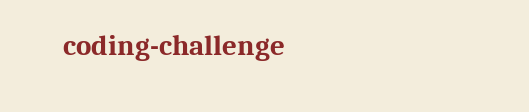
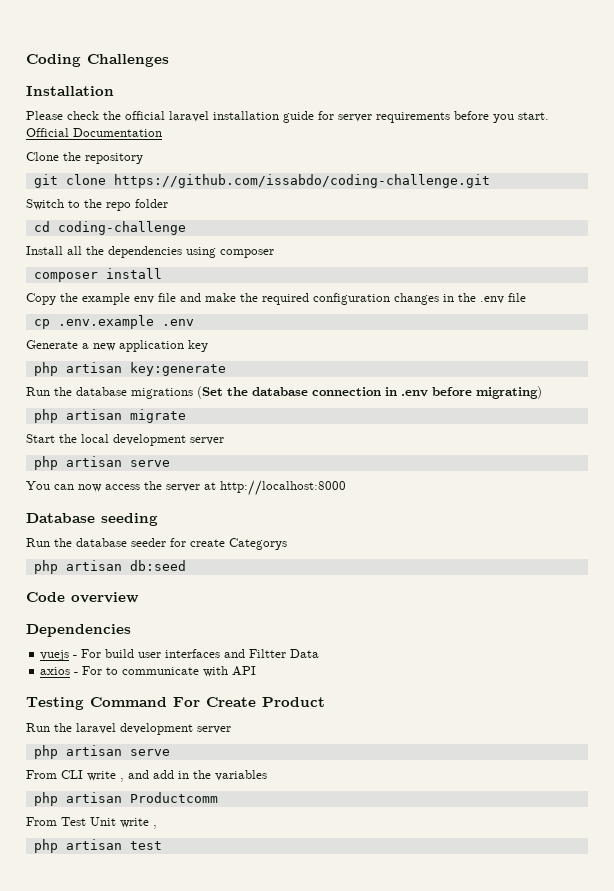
[63,34,285,61] coding-challenge -> [26,54,169,67] [26,86,114,96] [26,111,549,123] [26,128,162,137] [26,152,143,164] [33,174,490,188] [26,199,168,211] [33,221,186,235] [26,246,274,258] [33,268,162,282] [26,293,526,305] [33,315,194,329] [26,340,208,352] [33,362,226,376] [26,386,542,399] [33,409,186,423] [26,434,224,446] [33,456,170,470] [26,480,346,496] [26,513,158,526] [26,538,287,550] [33,560,186,574] [26,592,139,603] [26,624,131,637] [40,649,320,661] [40,666,257,677] [26,697,325,710] [26,723,231,735] [33,745,170,759] [26,770,267,782] [33,792,218,806] [26,817,157,829] [33,839,162,853] Coding Challenges // Installation // Please check the official laravel installation guide for server requirements before you start. Official Documentation // Clone the repository // git clone https://github.com/issabdo/coding-challenge.git // Switch to the repo folder // cd coding-challenge // Install all the dependencies using composer // composer install // Copy the example env file and make the required configuration changes in the .env file // cp .env.example .env // Generate a new application key // php artisan key:generate // Run the database migrations (Set the database connection in .env before migrating) // php artisan migrate // Start the local development server // php artisan serve // You can now access the server at http://localhost:8000 // Database seeding // Run the database seeder for create Categorys // php artisan db:seed // Code overview // Dependencies // vuejs - For build user interfaces and Filtter Data // axios - For to communicate with API // Testing Command For Create Product // Run the laravel development server // php artisan serve // From CLI write , and add in the variables // php artisan Productcomm // From Test Unit write , // php artisan test

